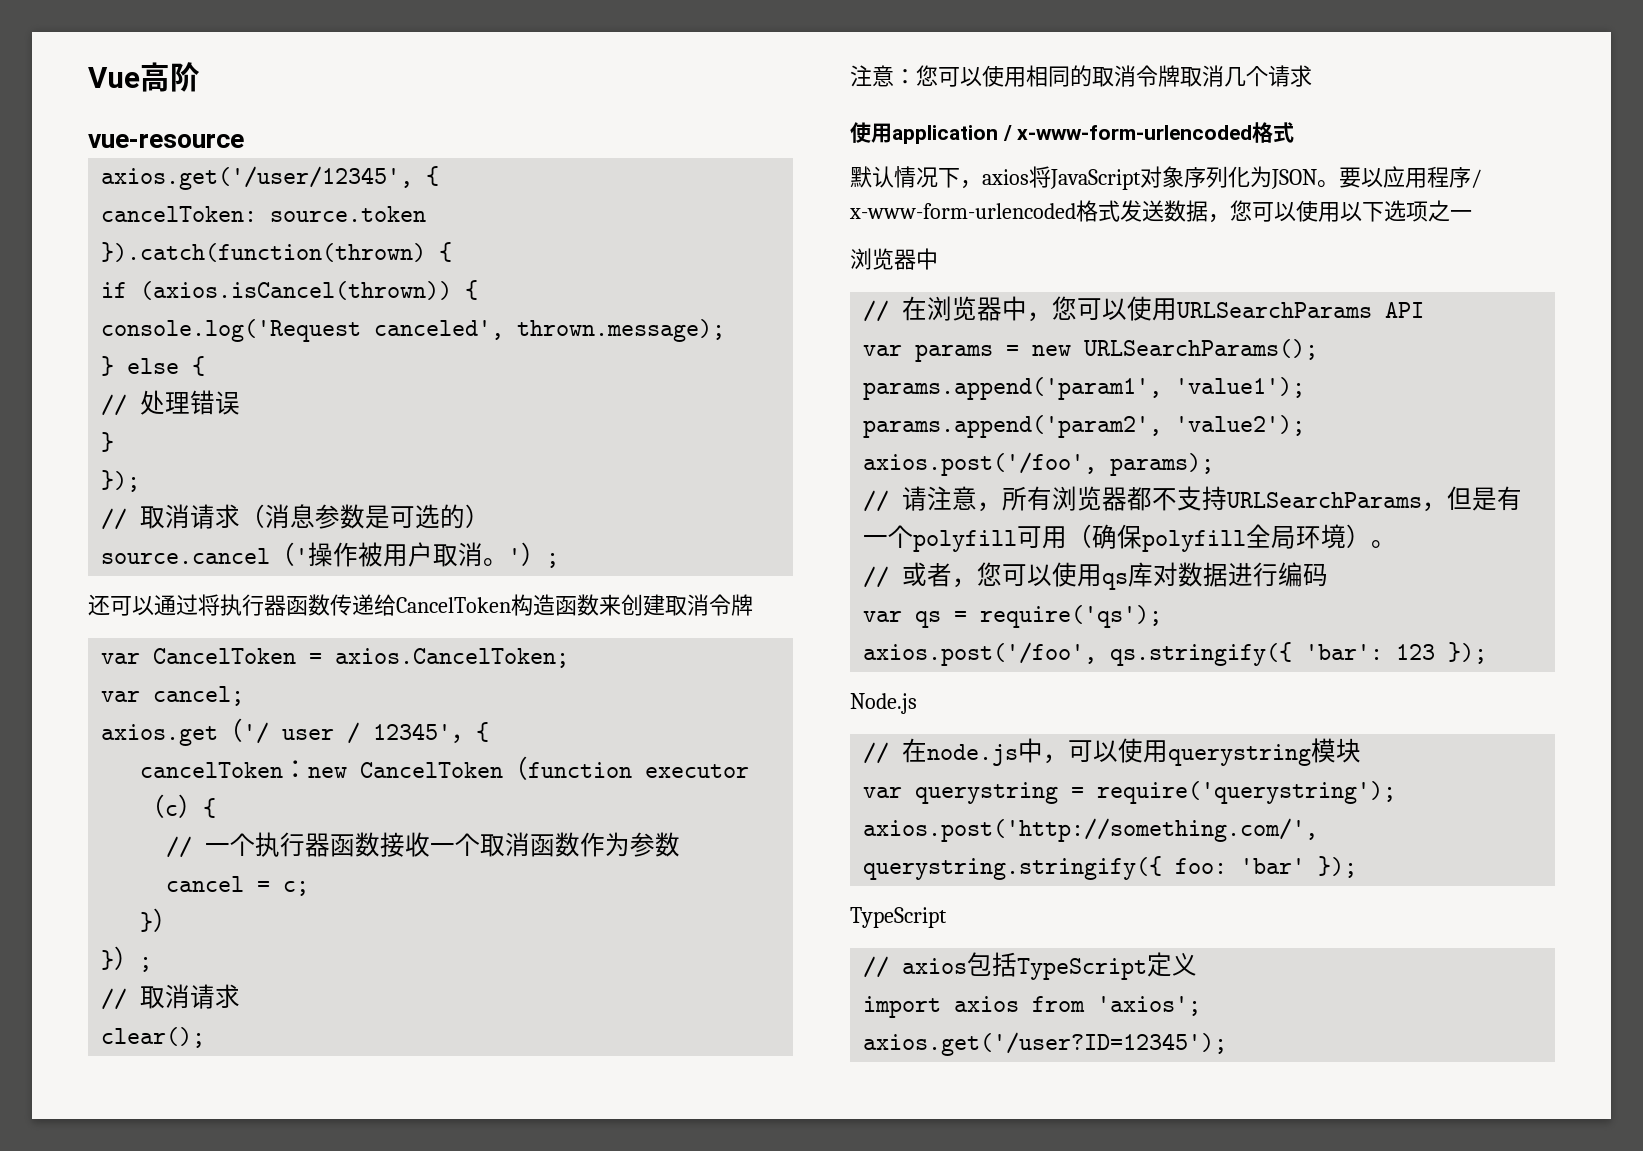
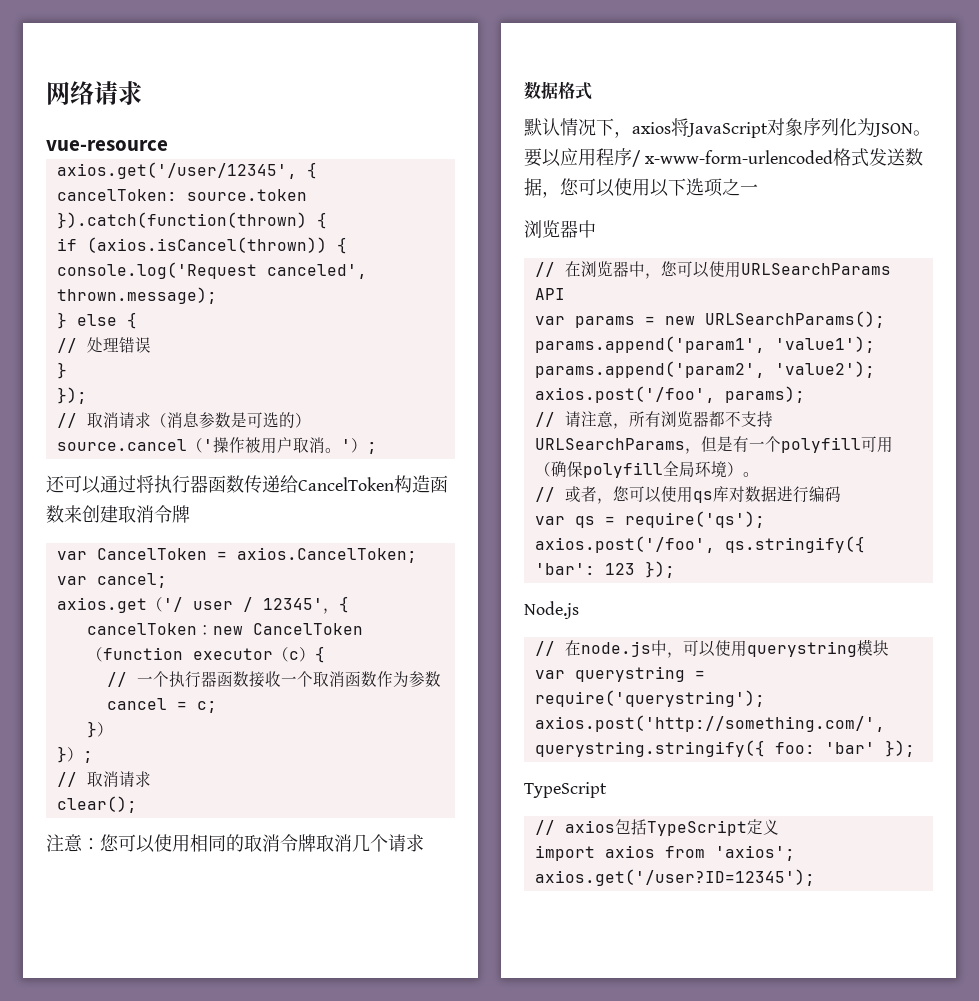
[88,62,200,92] Vue高阶 -> [46,81,142,105] 网络请求
[850,122,1253,144] 使用application / x-www-form-urlencoded -> [524,81,558,100] 数据

